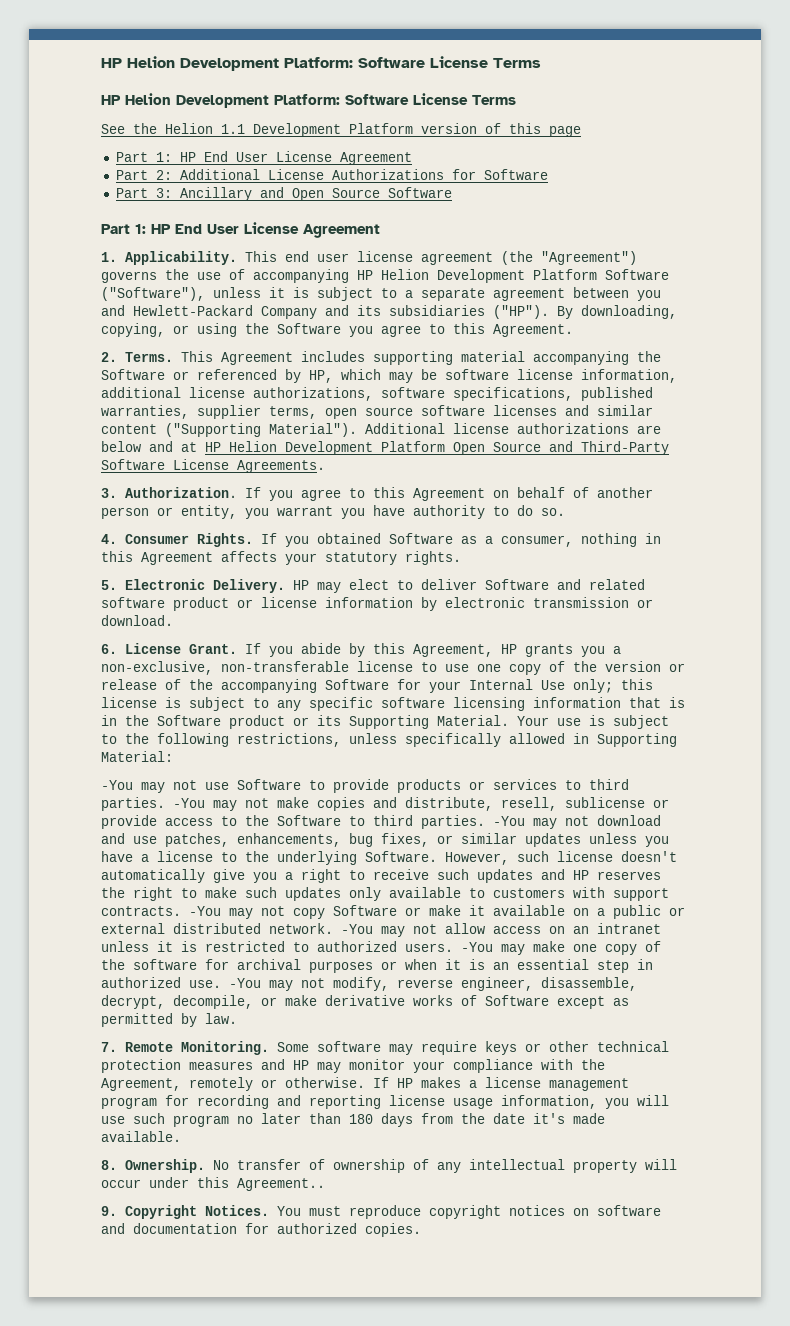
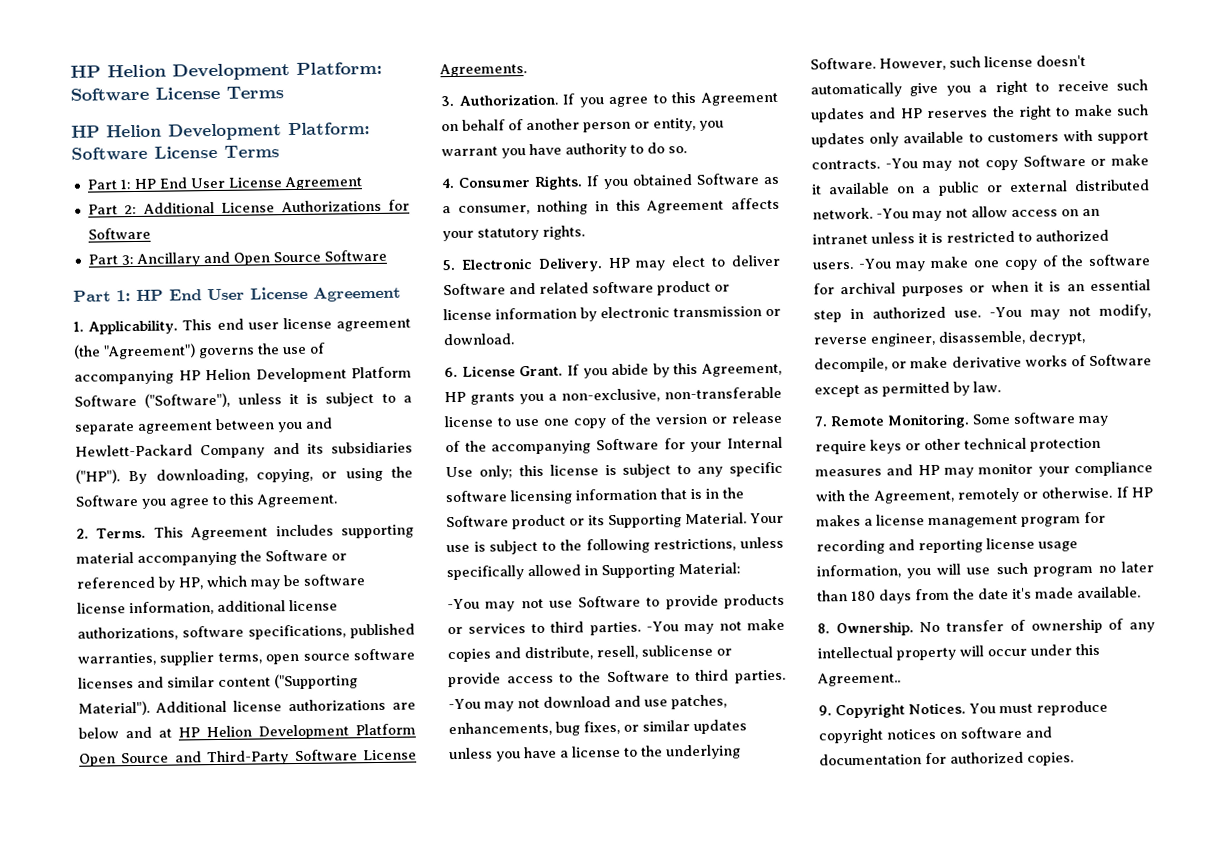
[101,123,581,137] // See the Helion 1.1 Development Platform version of this page -> (280, 151) none

